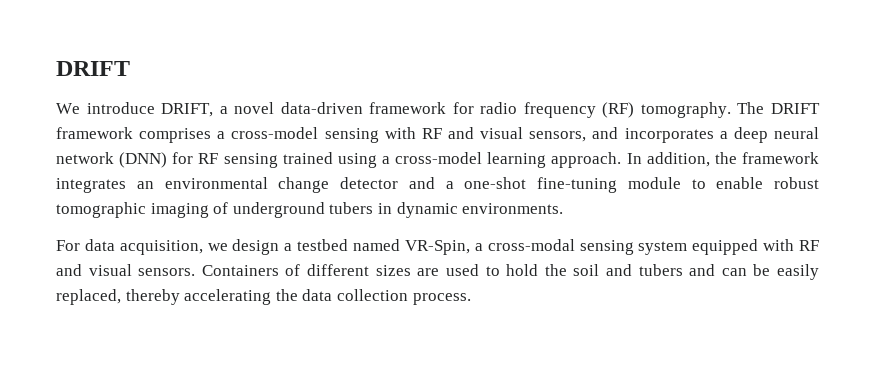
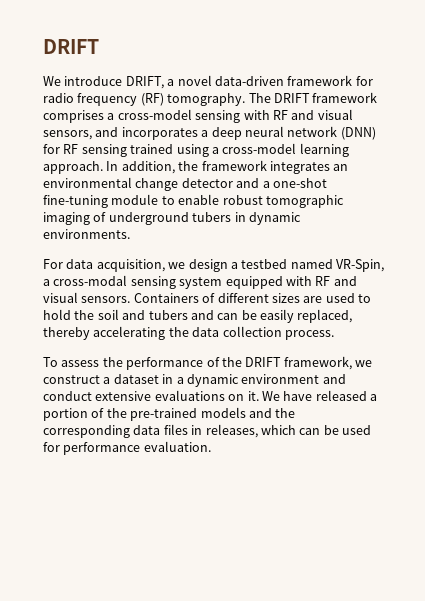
(471, 299) none -> [43,356,372,370] [43,374,346,387] [43,390,377,401] [43,407,296,421] [43,424,371,438] [43,441,211,455] // To assess the performance of the DRIFT framework, we construct a dataset in a dynamic environment and conduct extensive evaluations on it. We have released a portion of the pre-trained models and the corresponding data files in releases, which can be used for performance evaluation.

